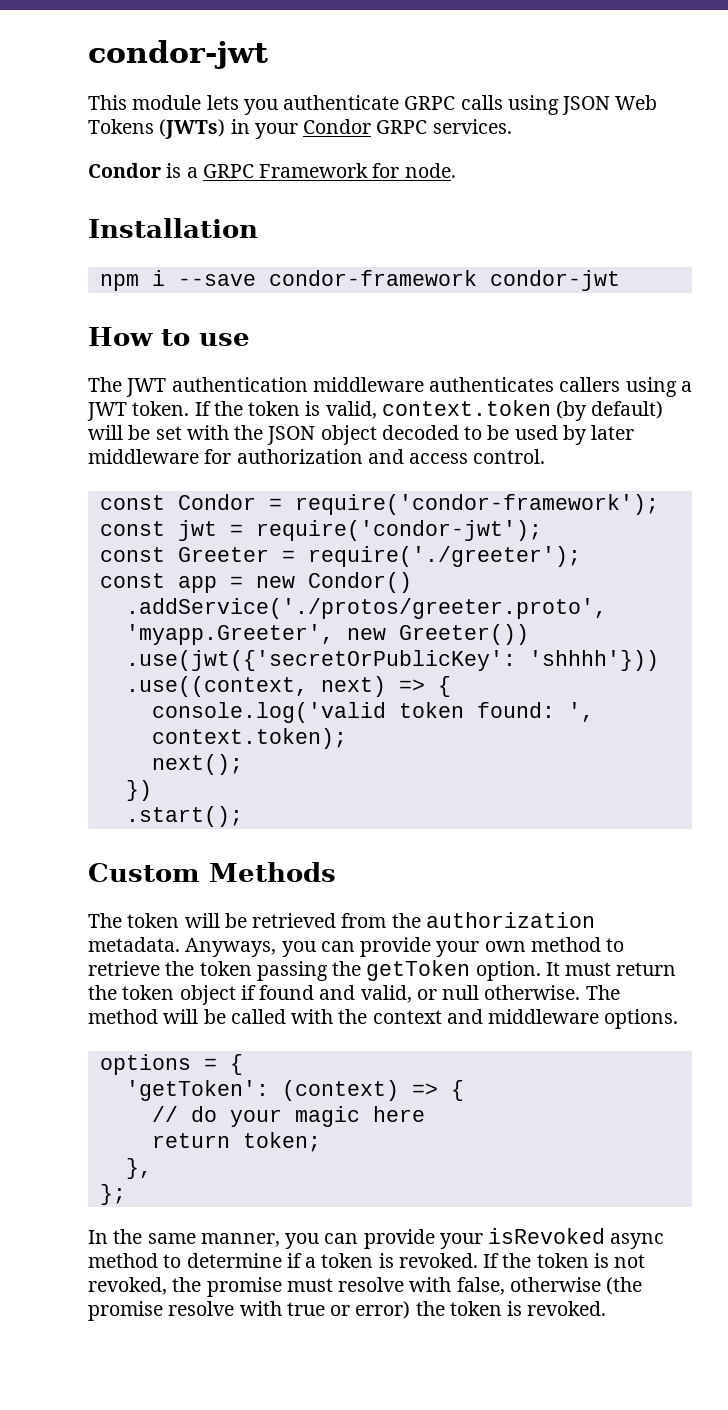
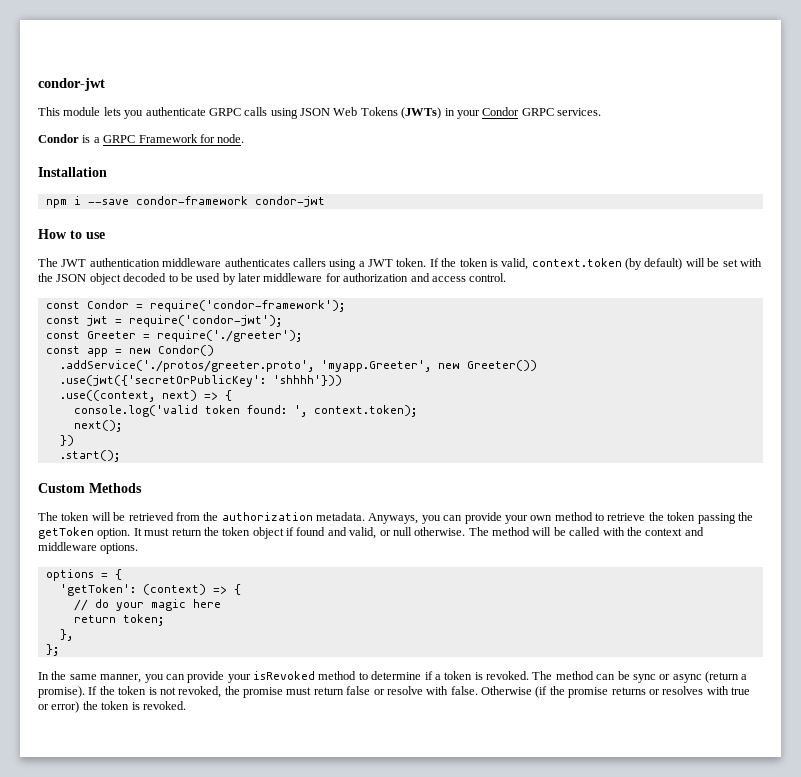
[610,1233,665,1249] async -> (315, 675) none
(478, 1260) none -> [532,671,748,683] [38,686,85,698] The method can be sync or async (return a promise).
[338,1277,643,1295] [88,1301,235,1321] resolve with false, otherwise (the promise resolve -> [313,686,704,698] return false or resolve with false. Otherwise (if the promise returns or resolves

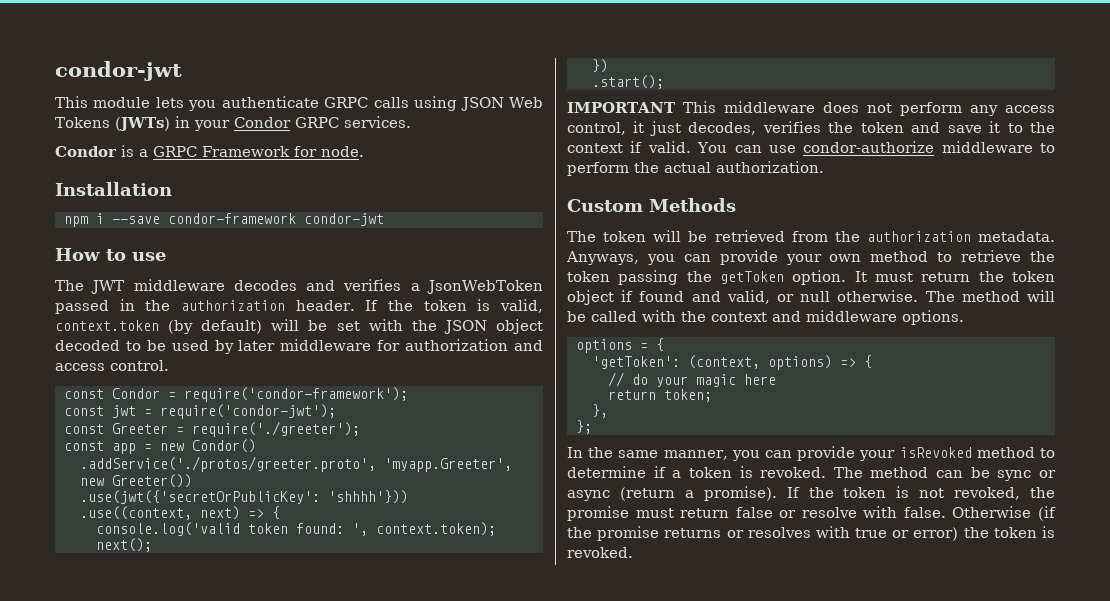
[89,258,427,270] authentication middleware authenticates callers using a JWT token. -> [133,279,544,294] [55,299,355,314] middleware decodes and verifies a JsonWebToken passed in the authorization header.
(120, 456) none -> [567,101,1055,116] [567,121,1055,136] [567,141,1055,153] [567,161,824,176] // IMPORTANT This middleware does not perform any access control, it just decodes, verifies the token and save it to the context if valid. You can use condor-authorize middleware to perform the actual authorization.
[142,584,206,595] (context) -> [687,355,832,370] (context, options)

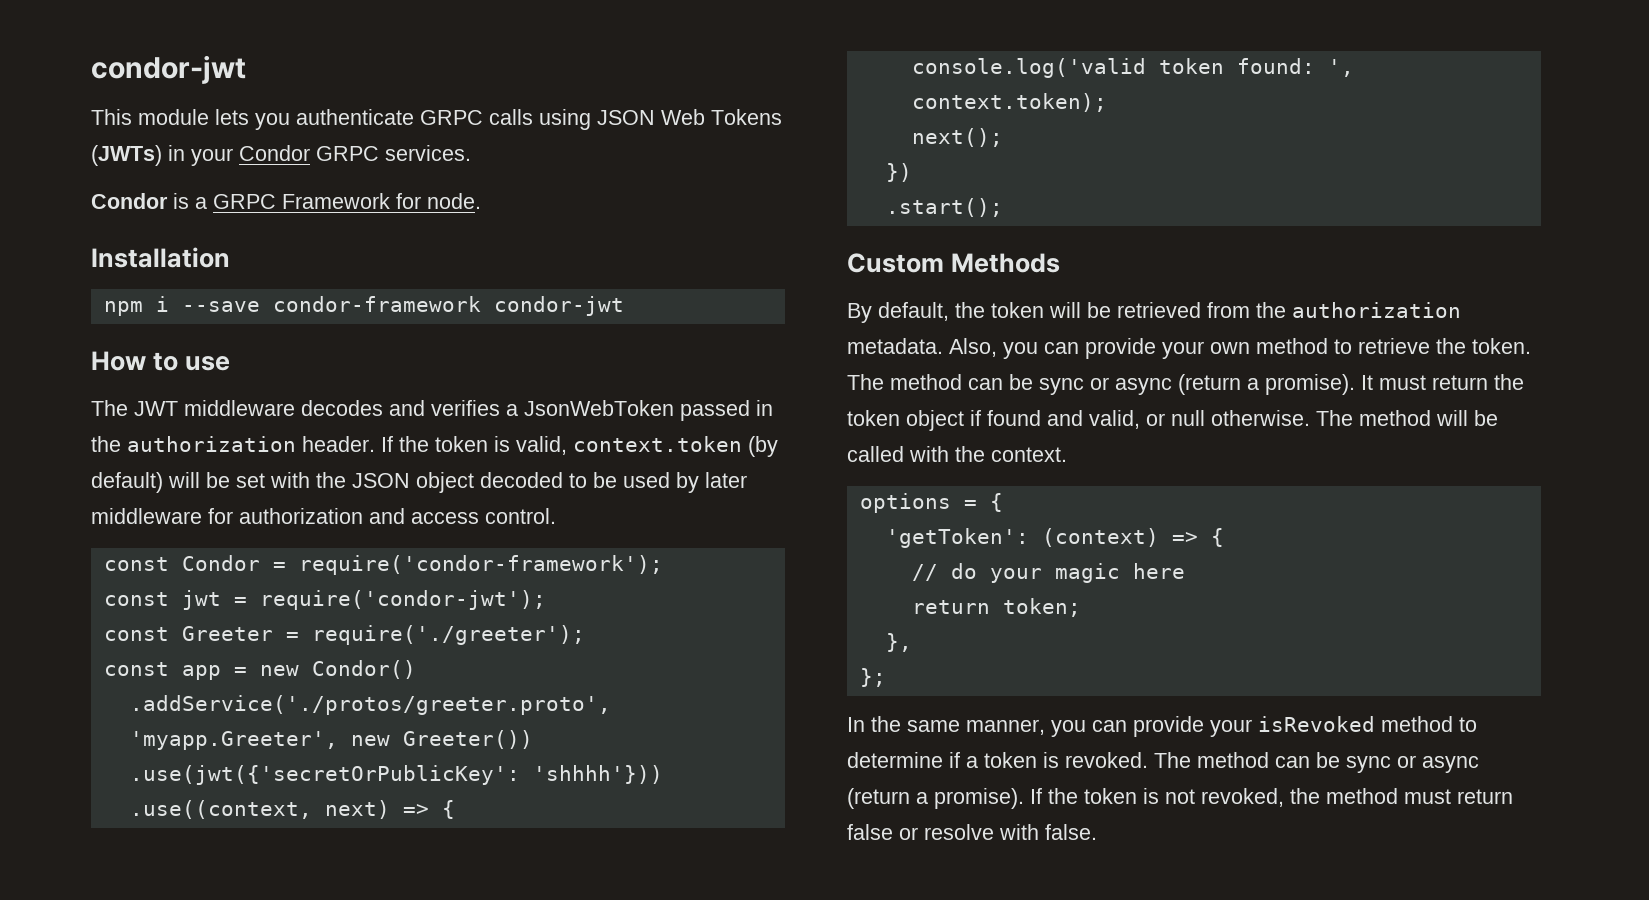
[567,101,1055,116] [567,121,1055,136] [567,141,1055,153] [567,161,824,176] // IMPORTANT This middleware does not perform any access control, it just decodes, verifies the token and save it to the context if valid. You can use condor-authorize middleware to perform the actual authorization. -> (1003, 207) none
[567,231,596,242] The -> [847,302,985,323] By default, the
[566,251,639,265] Anyways, -> [949,338,997,357] Also,
[567,270,847,285] token passing the getToken option. -> [1472,338,1531,354] [847,374,1355,395] token. The method can be sync or async (return a promise).
[711,310,964,325] context and middleware options. -> [991,447,1067,462] context.
[687,355,832,370] (context, options) -> [1041,528,1159,547] (context)
[567,506,629,521] promise -> [1326,788,1398,804] method
[952,506,1056,521] [567,526,1055,541] [567,547,633,558] Otherwise (if the promise returns or resolves with true or error) the token is revoked. -> (1097, 832) none

